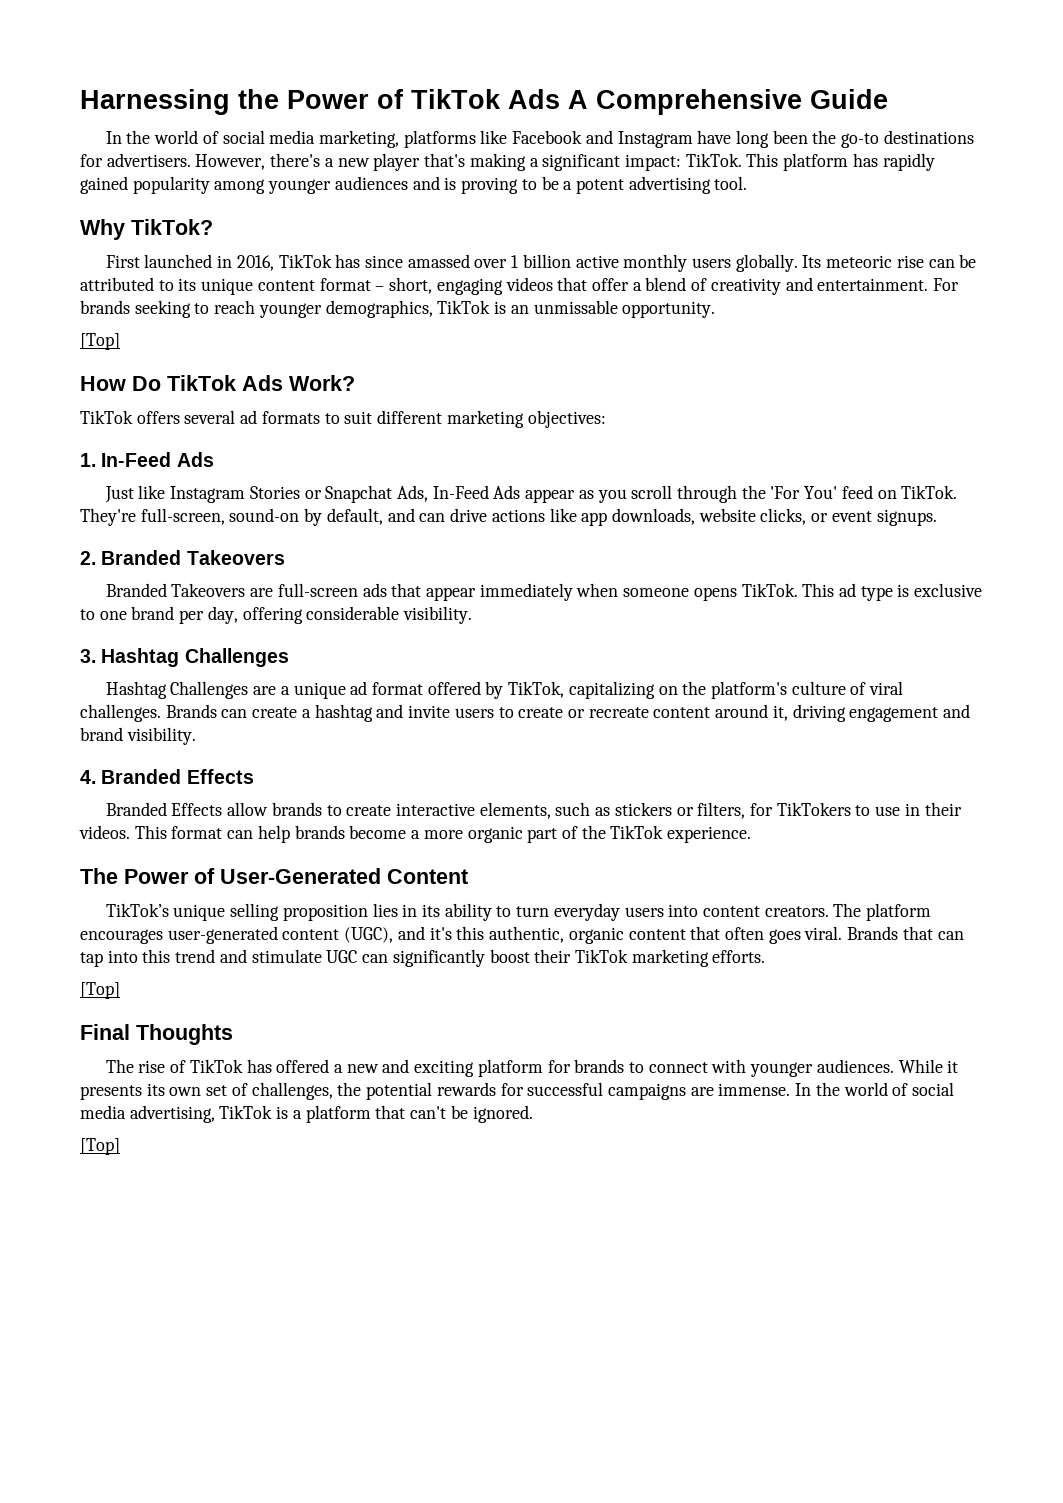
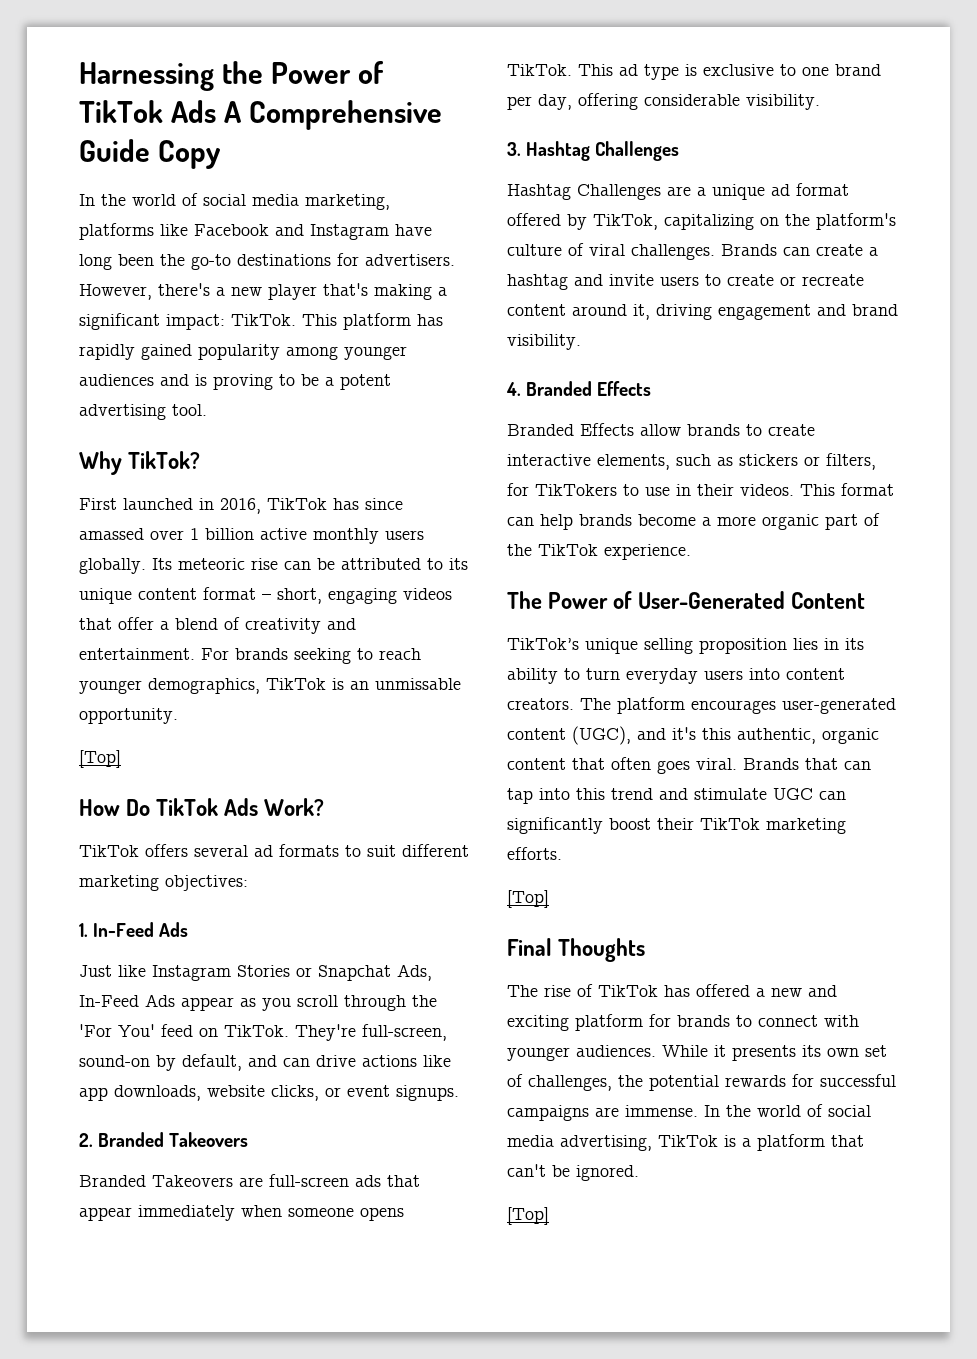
(888, 99) none -> [158,140,222,169] Copy

